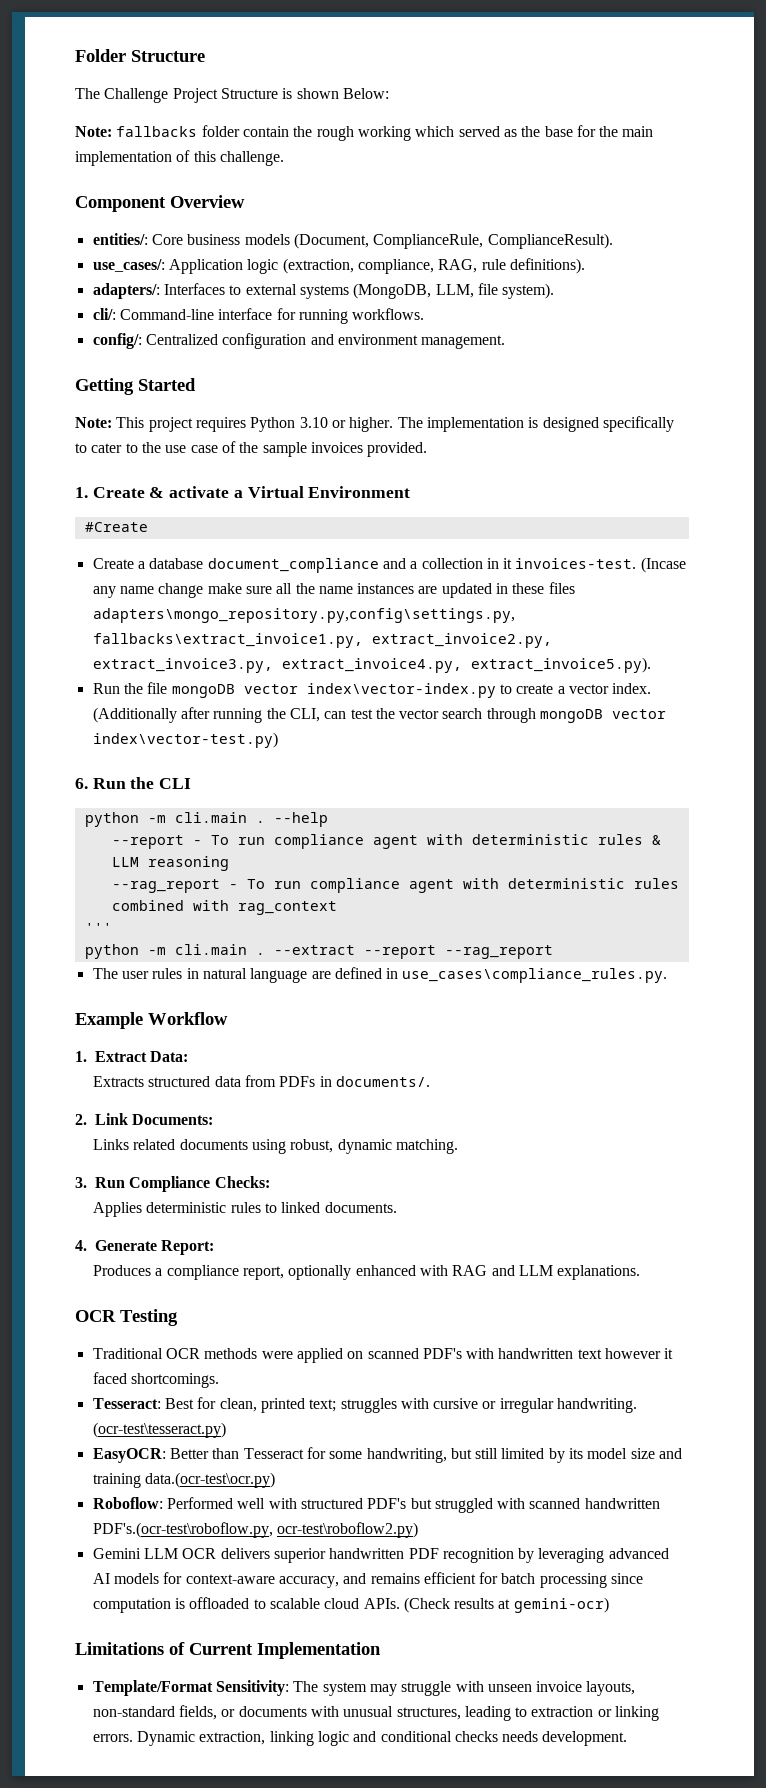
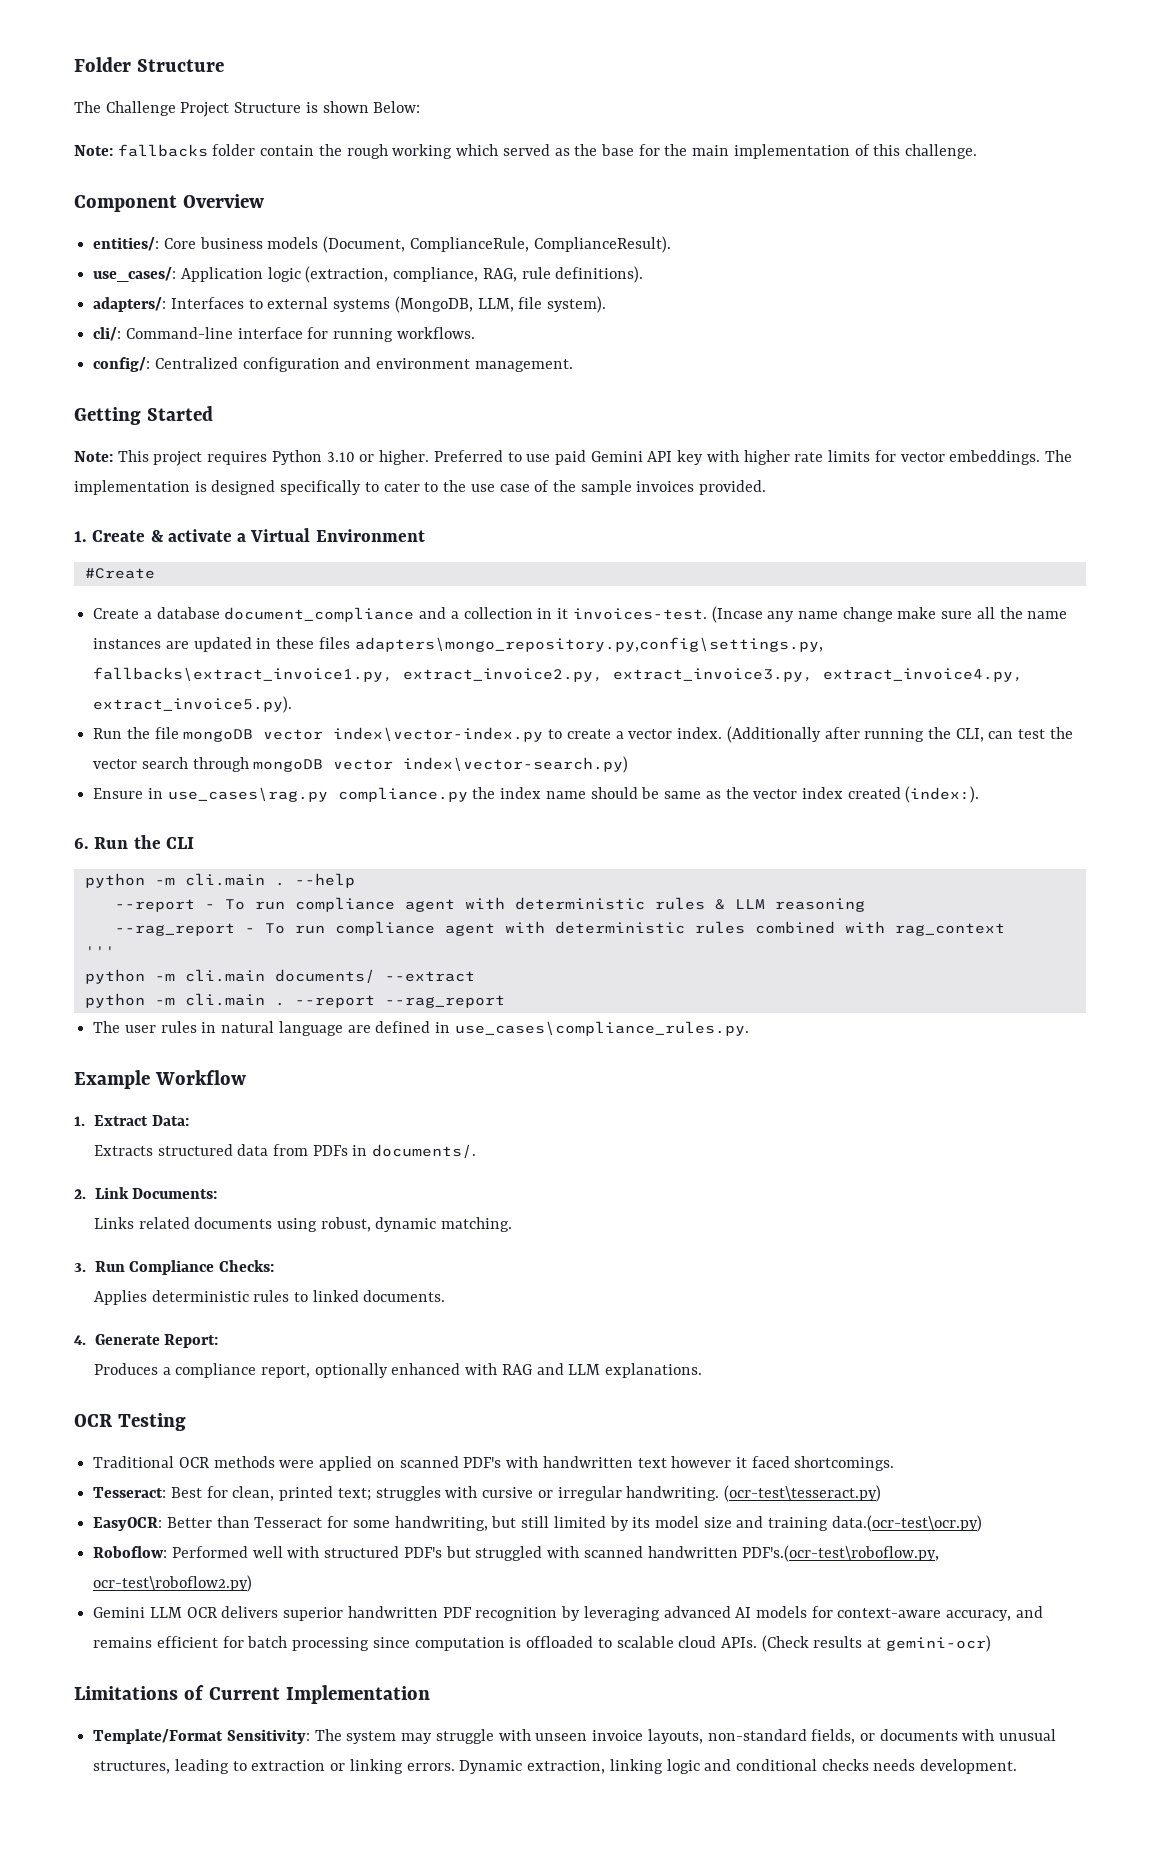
(394, 424) none -> [433,450,1041,465] Preferred to use paid Gemini API key with higher rate limits for vector embeddings.
[92,732,278,748] index\vector-test.py) -> [403,756,629,773] [93,786,980,803] index\vector-search.py) // Ensure in use_cases\rag.py compliance.py the index name should be same as the vector index created (index:).
[84,944,355,959] // python -m cli.main . --extract -> [84,969,475,984] [84,993,285,1008] // python -m cli.main documents/ --extract // python -m cli.main .

